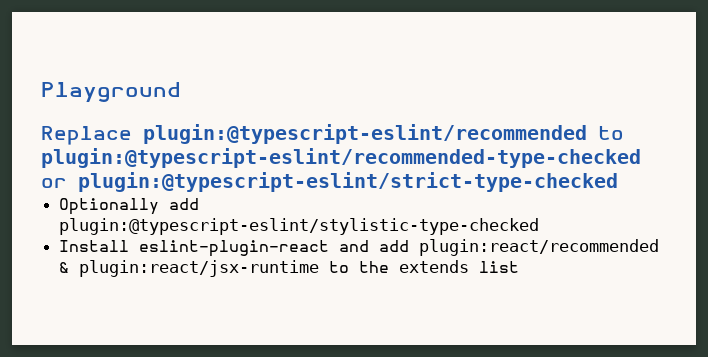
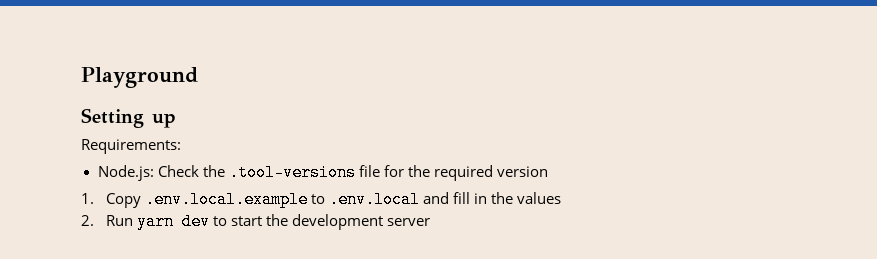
[41,124,624,145] [41,148,641,168] [41,172,618,192] [58,198,199,215] [58,218,539,235] [58,239,659,257] [58,260,519,277] Replace plugin:@typescript-eslint/recommended to plugin:@typescript-eslint/recommended-type-checked or plugin:@typescript-eslint/strict-type-checked // Optionally add plugin:@typescript-eslint/stylistic-type-checked // Install eslint-plugin-react and add plugin:react/recommended & plugin:react/jsx-runtime to the extends list -> [81,108,176,128] [81,139,181,154] [97,164,548,181] [81,191,562,208] [81,213,431,230] Setting up // Requirements: // Node.js: Check the .tool-versions file for the required version // 1. Copy .env.local.example to .env.local and fill in the values // 2. Run yarn dev to start the development server

